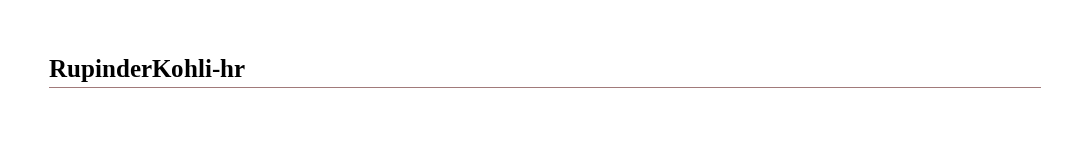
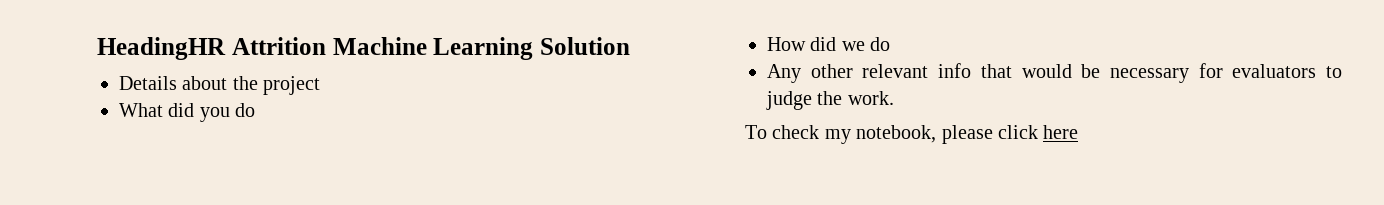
[49,59,245,82] RupinderKohli-hr -> [97,37,630,60] [119,76,321,95] [119,103,256,122] [767,37,891,51] [767,63,1342,83] [766,91,894,110] [745,125,1079,144] HeadingHR Attrition Machine Learning Solution // Details about the project // What did you do // How did we do // Any other relevant info that would be necessary for evaluators to judge the work. // To check my notebook, please click here

